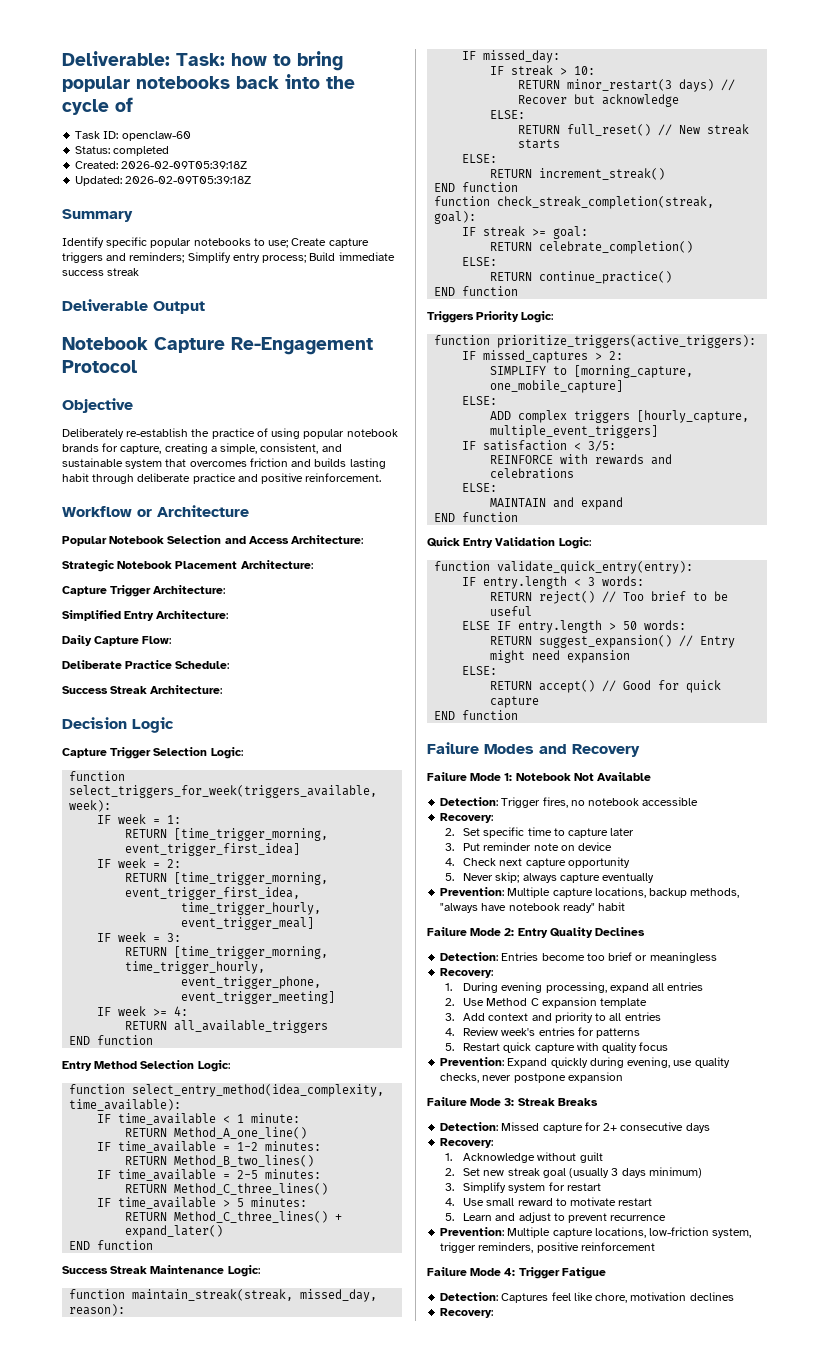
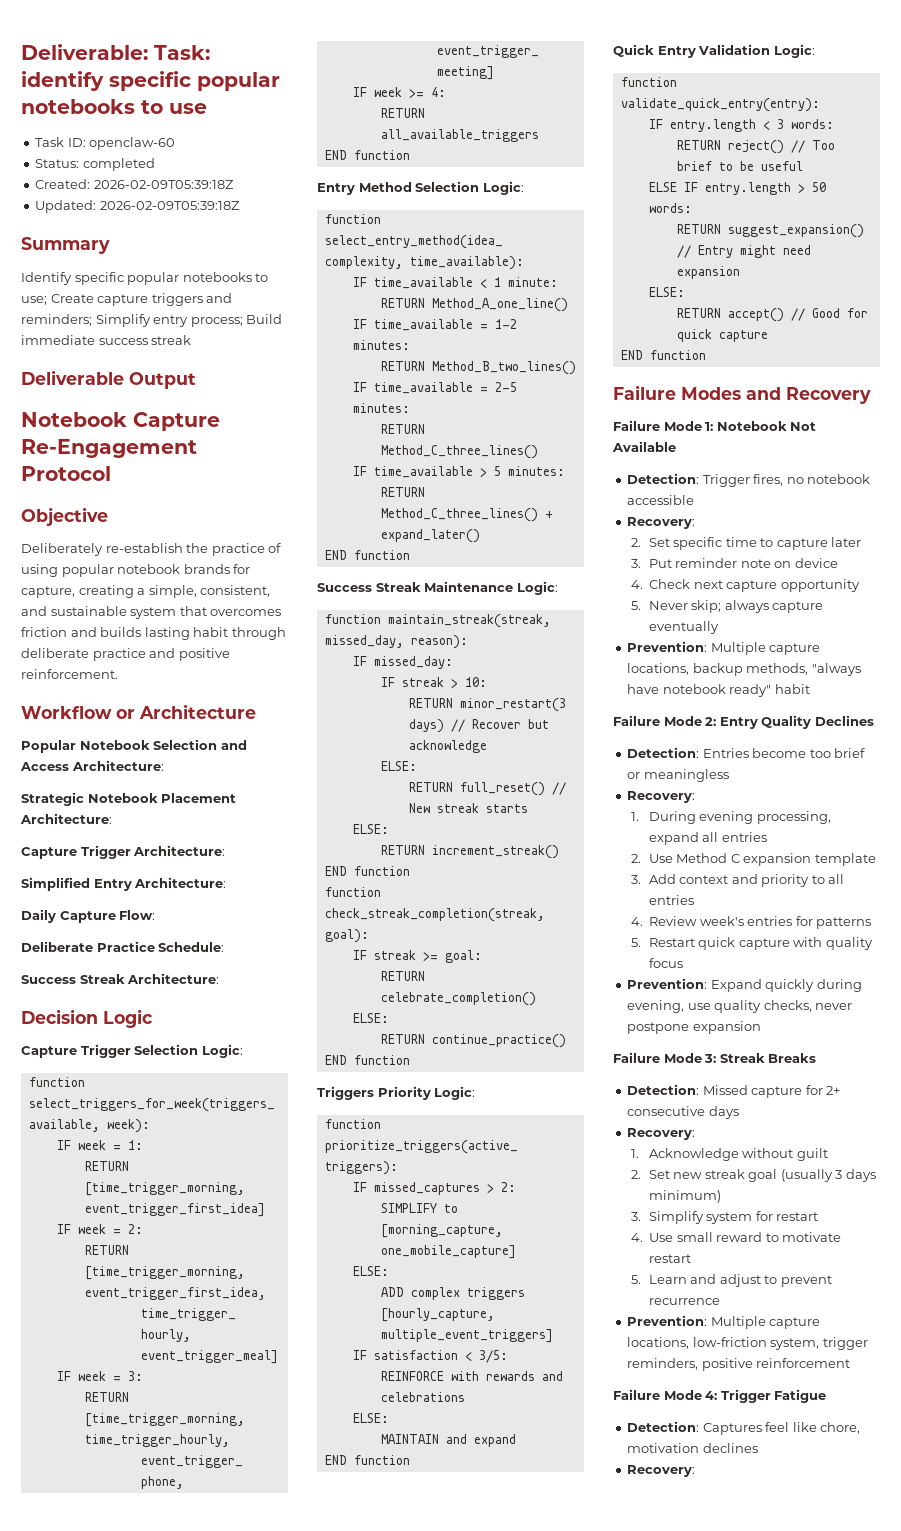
[231,51,343,71] [62,74,355,92] [62,97,133,115] how to bring popular notebooks back into the cycle of -> [21,71,280,91] [21,99,207,114] identify specific popular notebooks to use

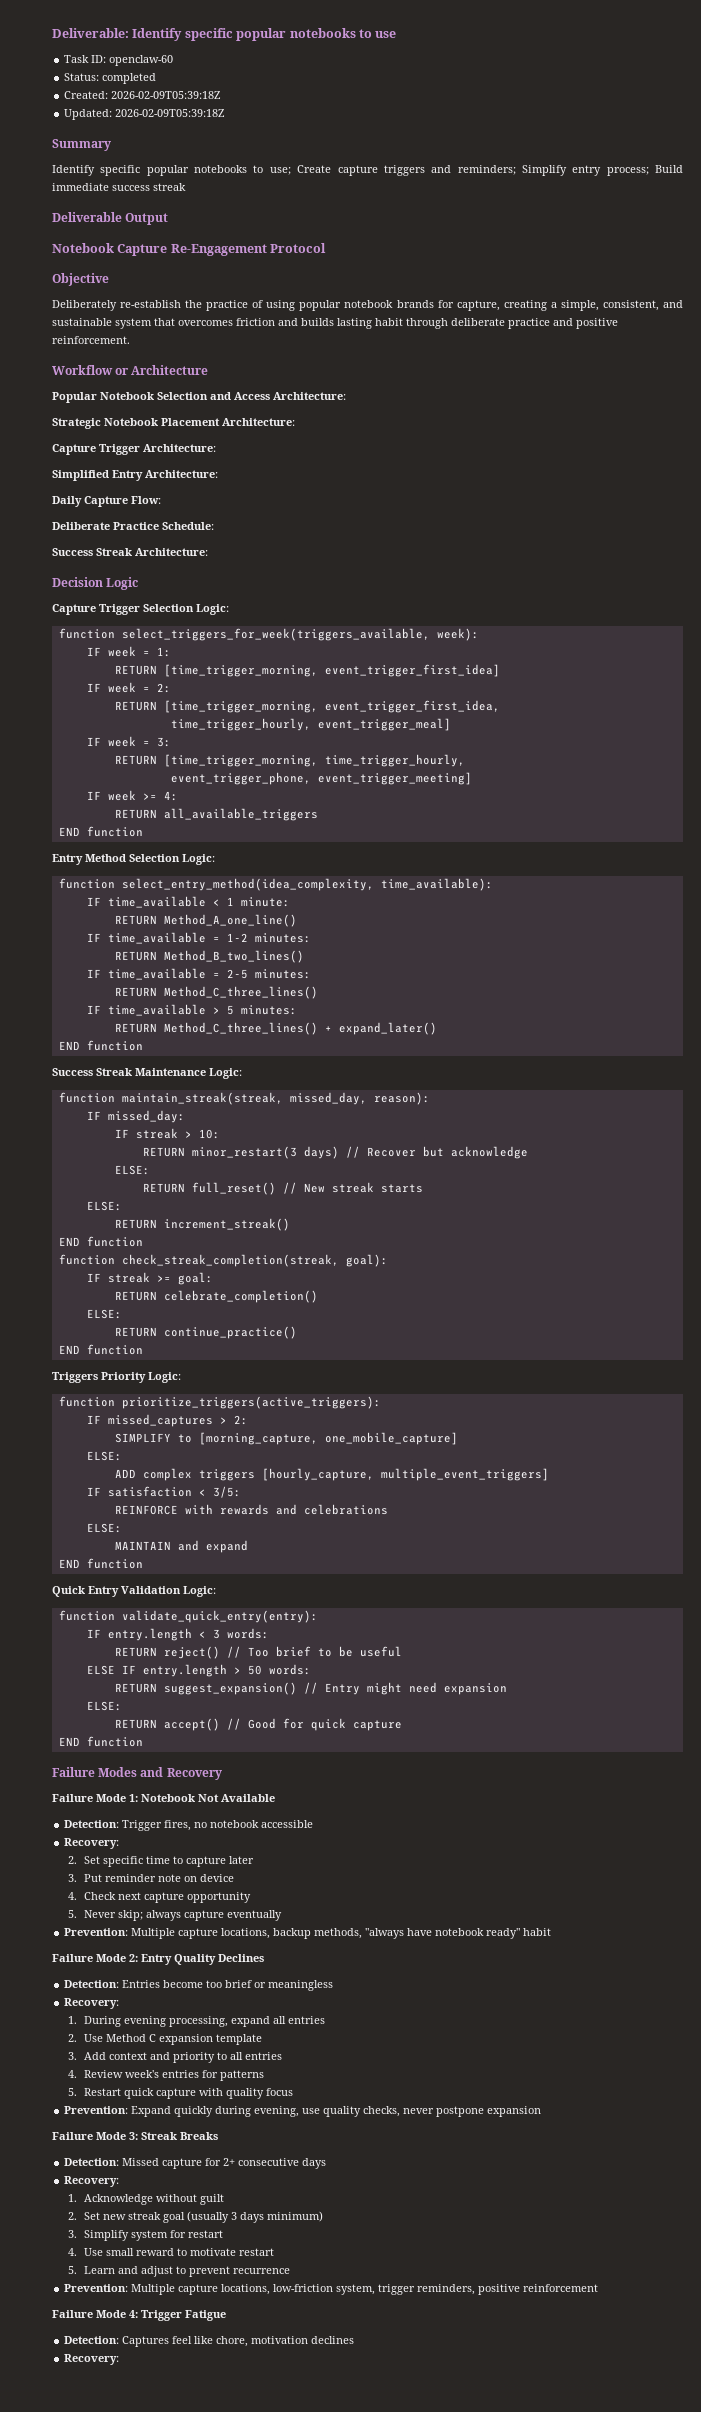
[154,45,210,60] [21,71,104,91] Task: identify -> [132,28,183,41] Identify

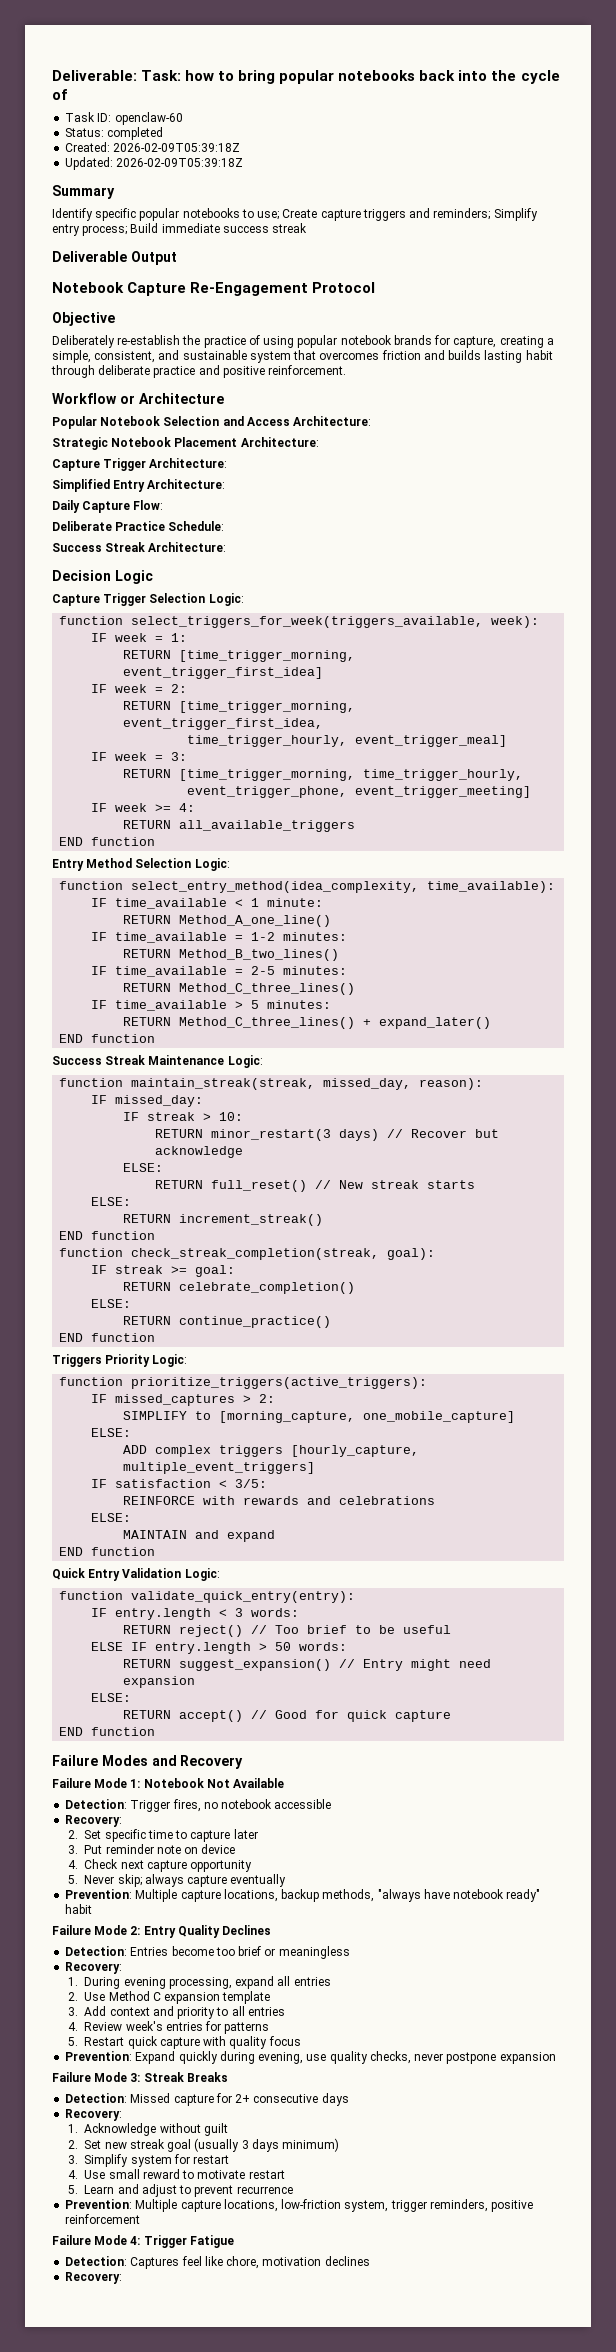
[132,28,397,41] Identify specific popular notebooks to use -> [141,70,560,84] [52,89,67,100] Task: how to bring popular notebooks back into the cycle of

